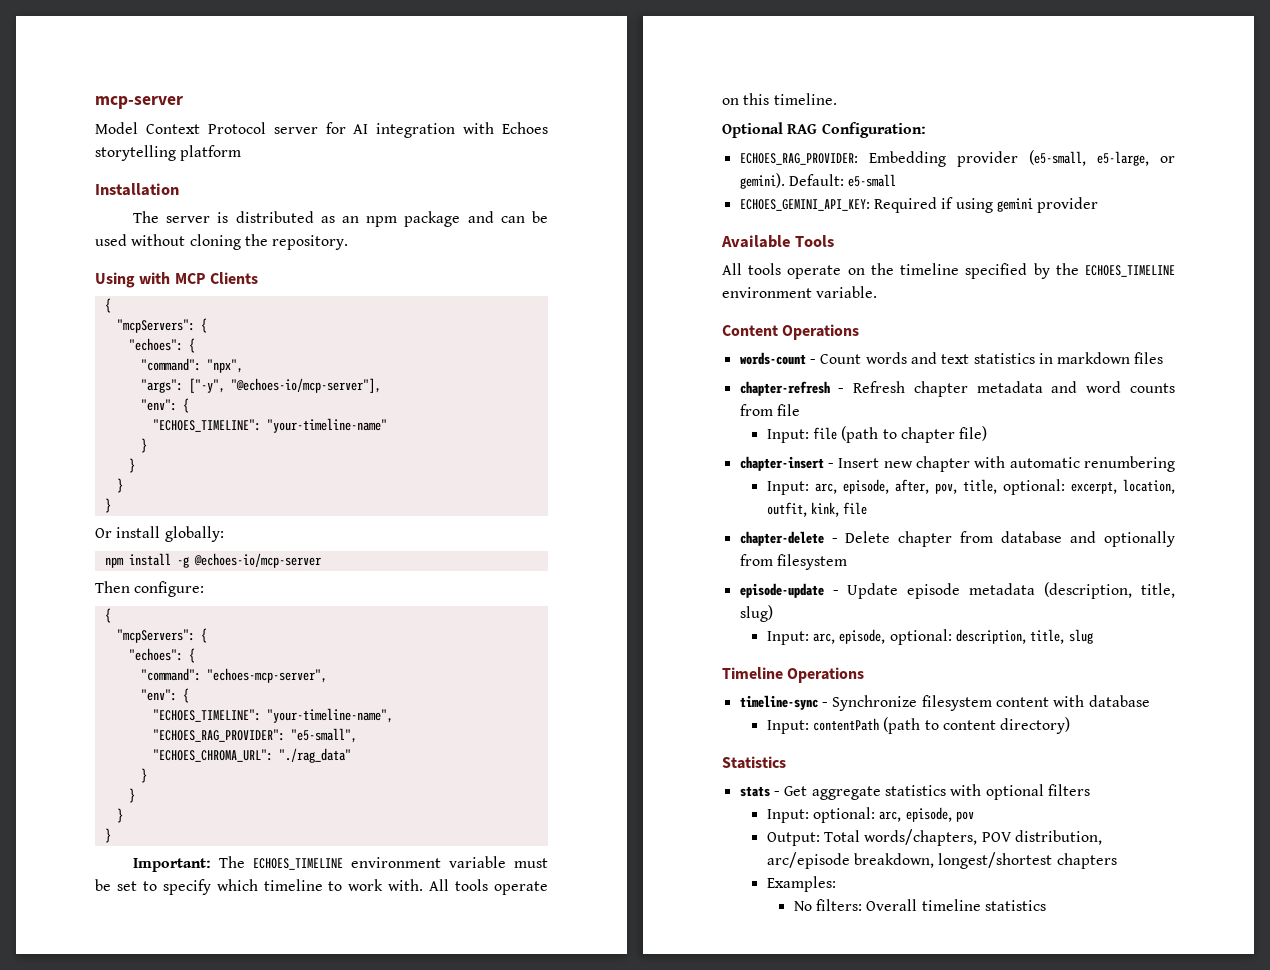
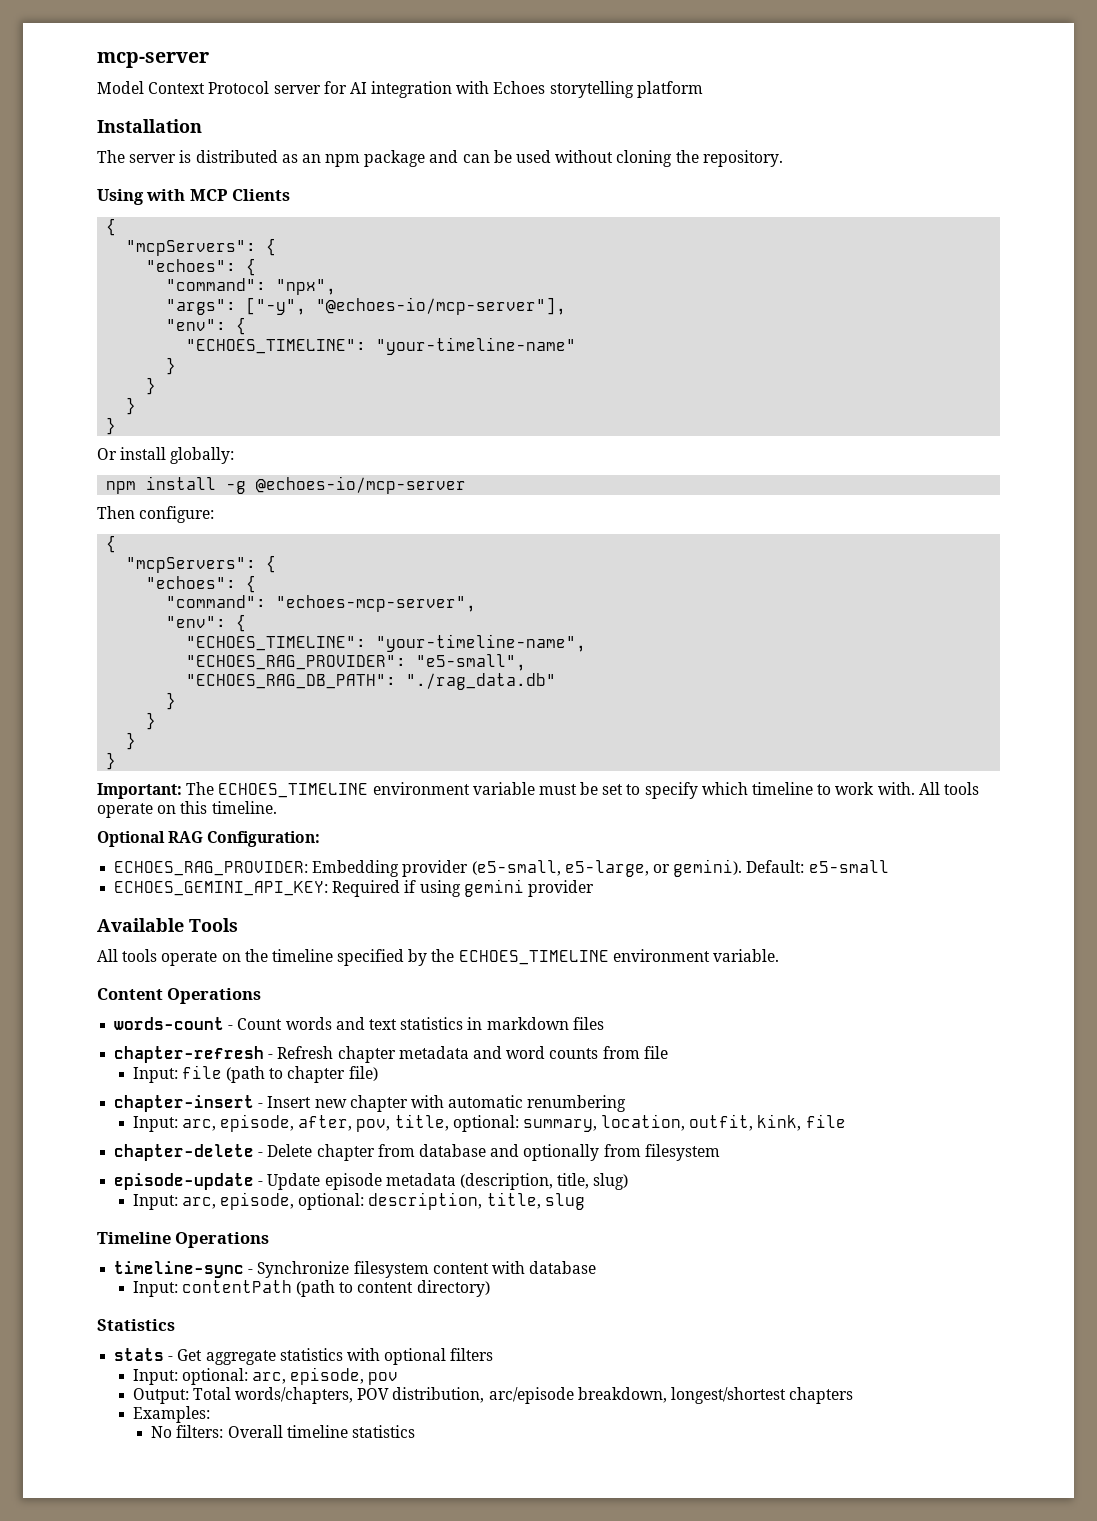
[152,748,351,763] "ECHOES_CHROMA_URL": "./rag_data" -> [186,673,557,690] "ECHOES_RAG_DB_PATH": "./rag_data.db"
[1070,481,1117,494] excerpt, -> [522,1119,597,1132] summary,

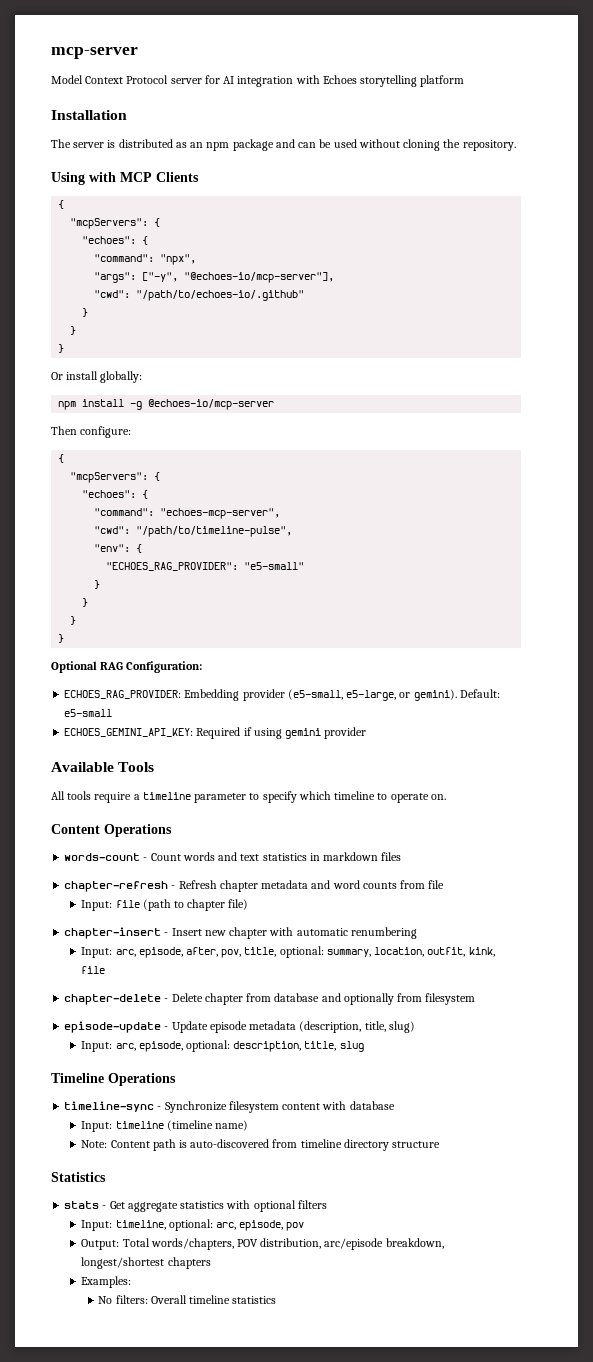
[166,317,247,335] [186,337,577,355] [166,357,177,375] "env": { // "ECHOES_TIMELINE": "your-timeline-name" // } -> [94,290,305,301] "cwd": "/path/to/echoes-io/.github"
[166,614,247,632] [186,634,587,652] // "env": { // "ECHOES_TIMELINE": "your-timeline-name", -> [94,526,293,537] [94,544,143,553] // "cwd": "/path/to/timeline-pulse", // "env": {
[416,654,527,671] [186,673,557,690] [166,692,177,710] [146,712,157,730] [126,732,137,750] [106,752,117,770] [97,782,979,799] [97,801,277,818] "e5-small", // "ECHOES_RAG_DB_PATH": "./rag_data.db" // } // } // } // } // Important: The ECHOES_TIMELINE environment variable must be set to specify which timeline to work with. All tools operate on this timeline. -> [244,562,305,570] [94,580,101,589] [82,598,89,607] [70,616,77,625] [58,634,65,643] "e5-small" // } // } // } // }
[161,949,780,966] operate on the timeline specified by the ECHOES_TIMELINE environment variable. -> [94,791,446,803] require a timeline parameter to specify which timeline to operate on.
[181,1280,490,1297] contentPath (path to content directory) -> [115,1120,248,1131] [81,1139,441,1151] timeline (timeline name) // Note: Content path is auto-discovered from timeline directory structure
(178, 1377) none -> [115,1220,166,1230] timeline,

